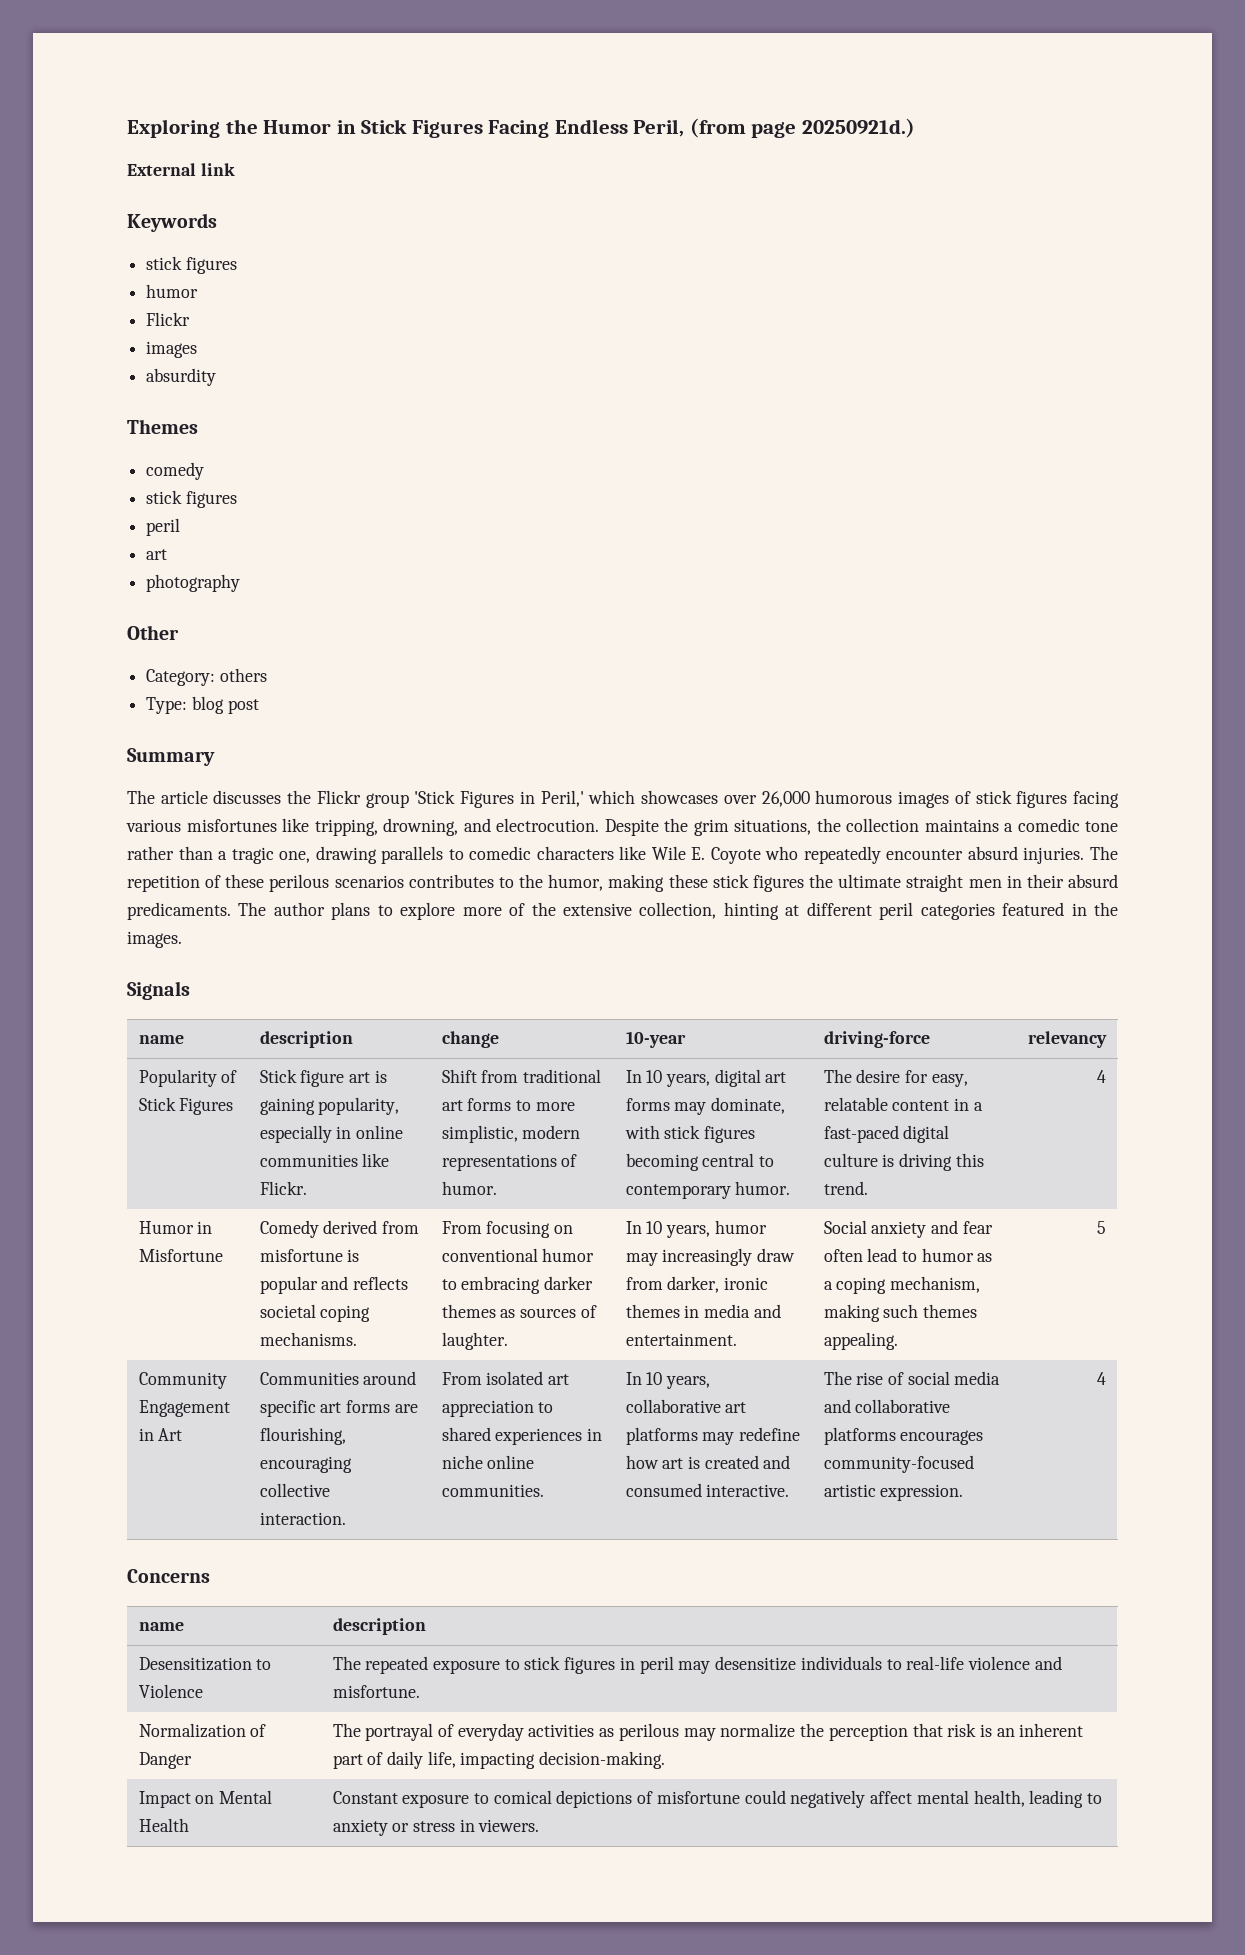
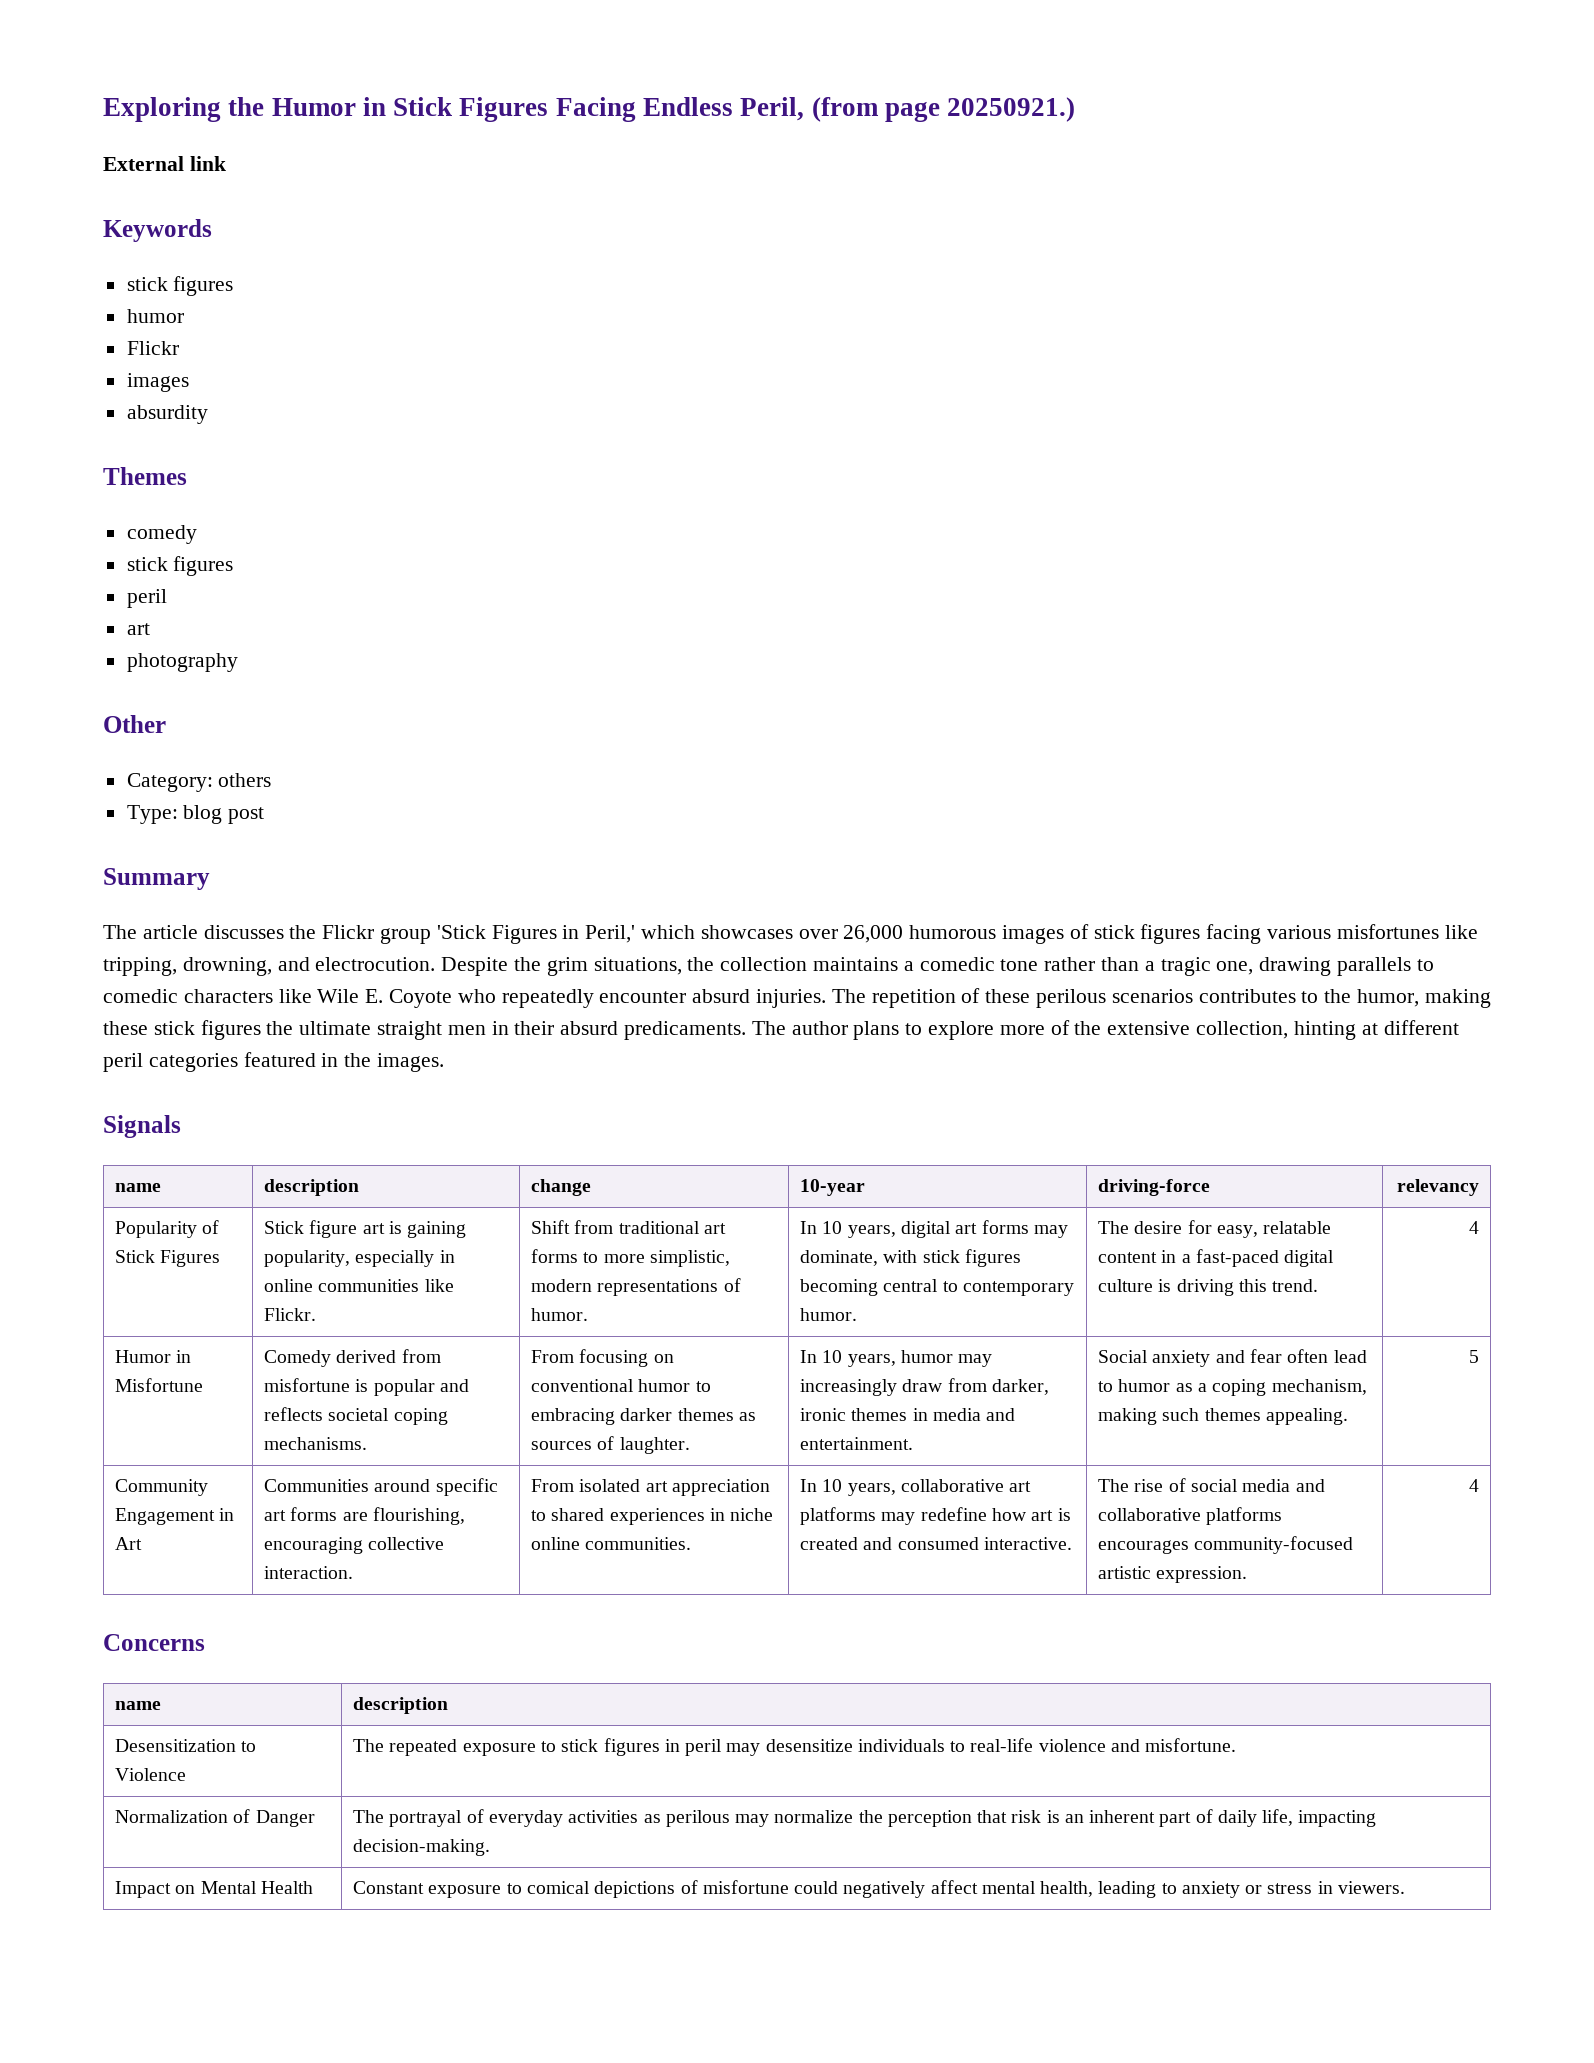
[801,118,915,138] 20250921d.) -> [947,97,1076,122] 20250921.)

